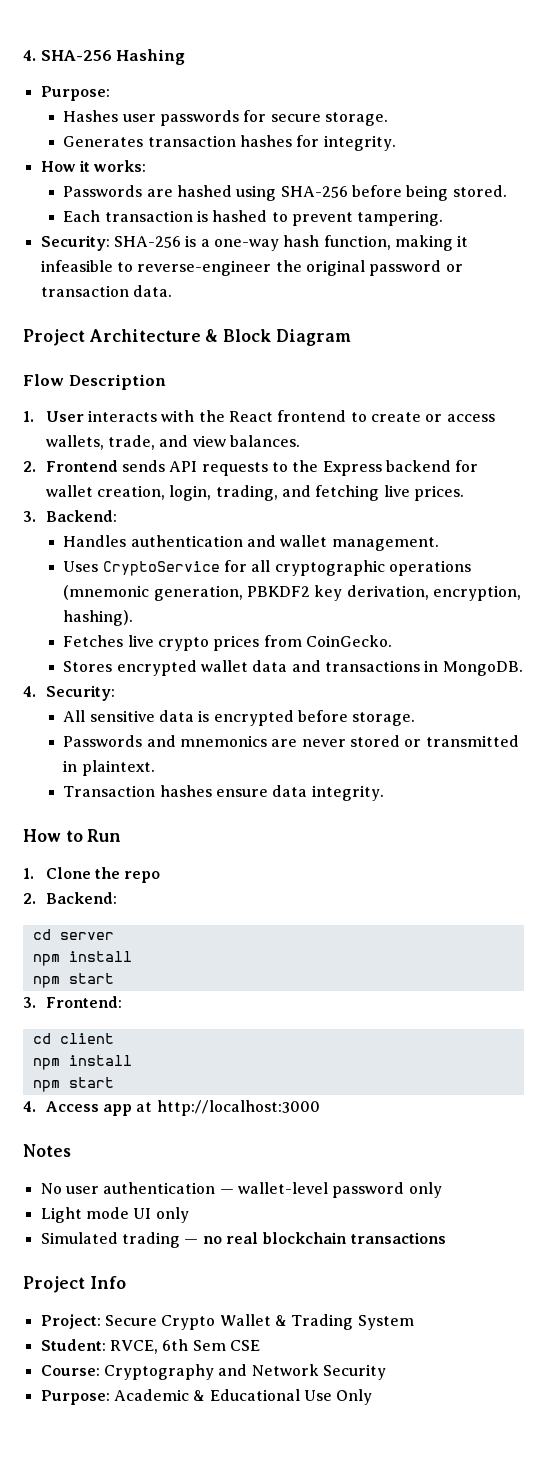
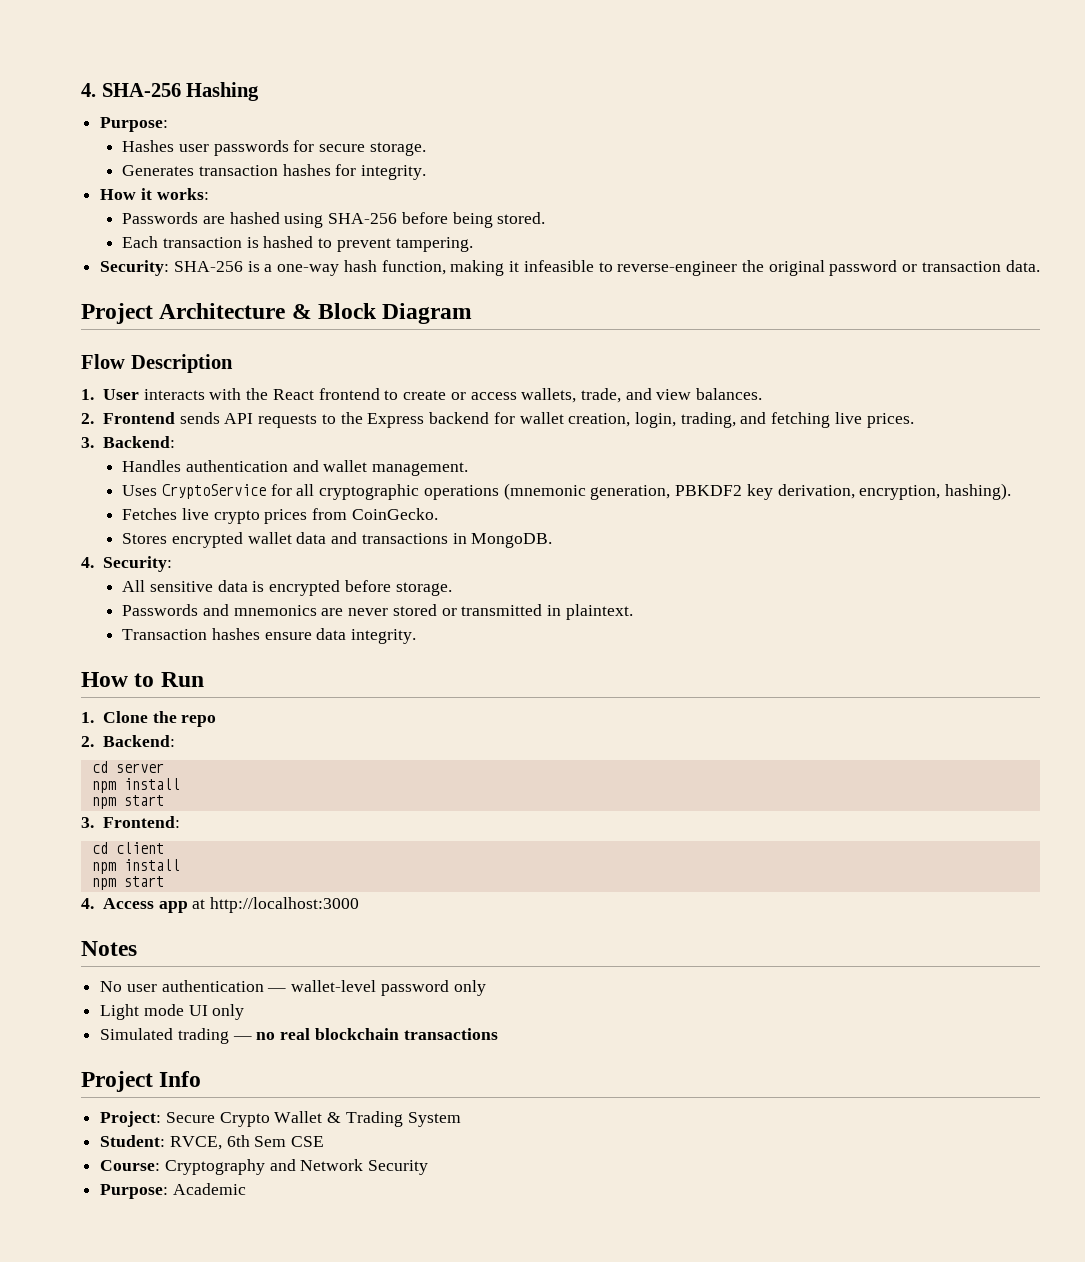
[193,1389,373,1405] & Educational Use Only -> (246, 1189) none

